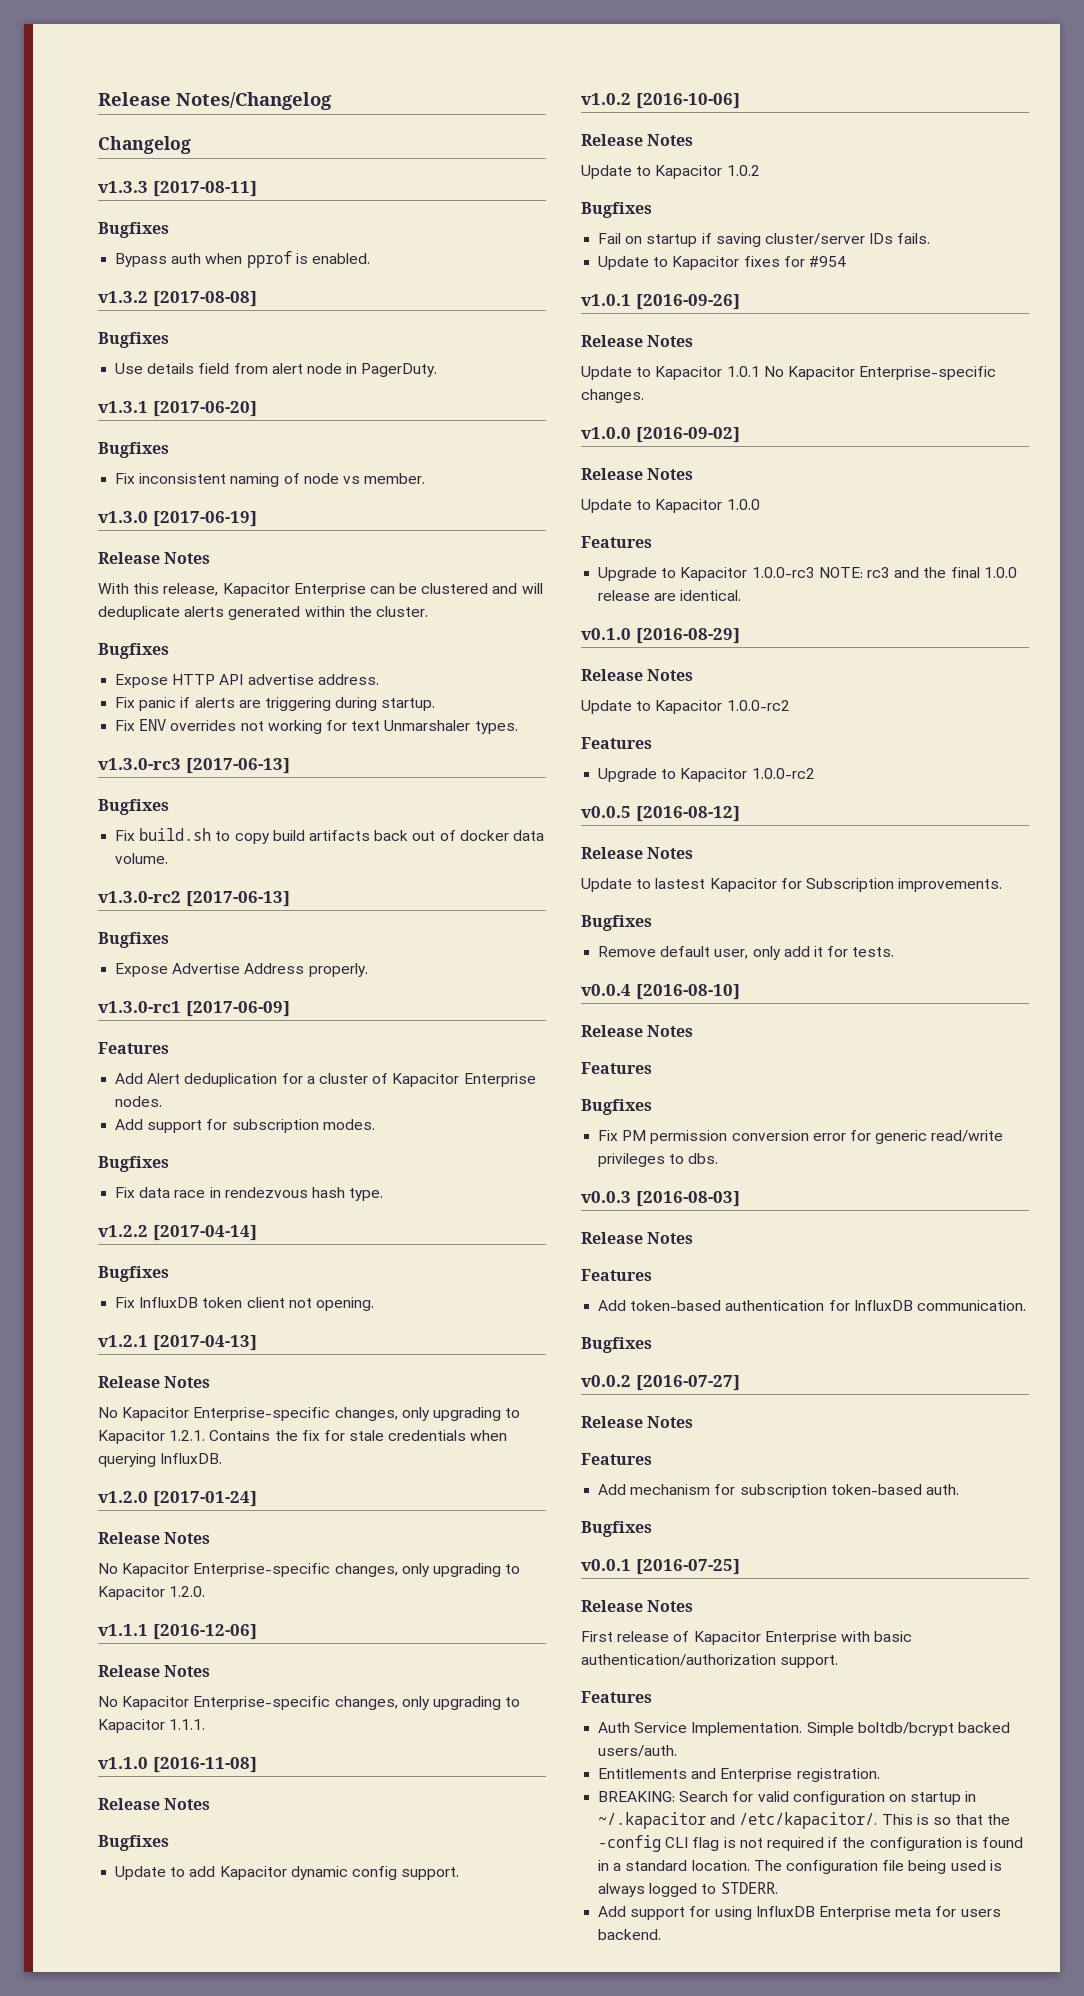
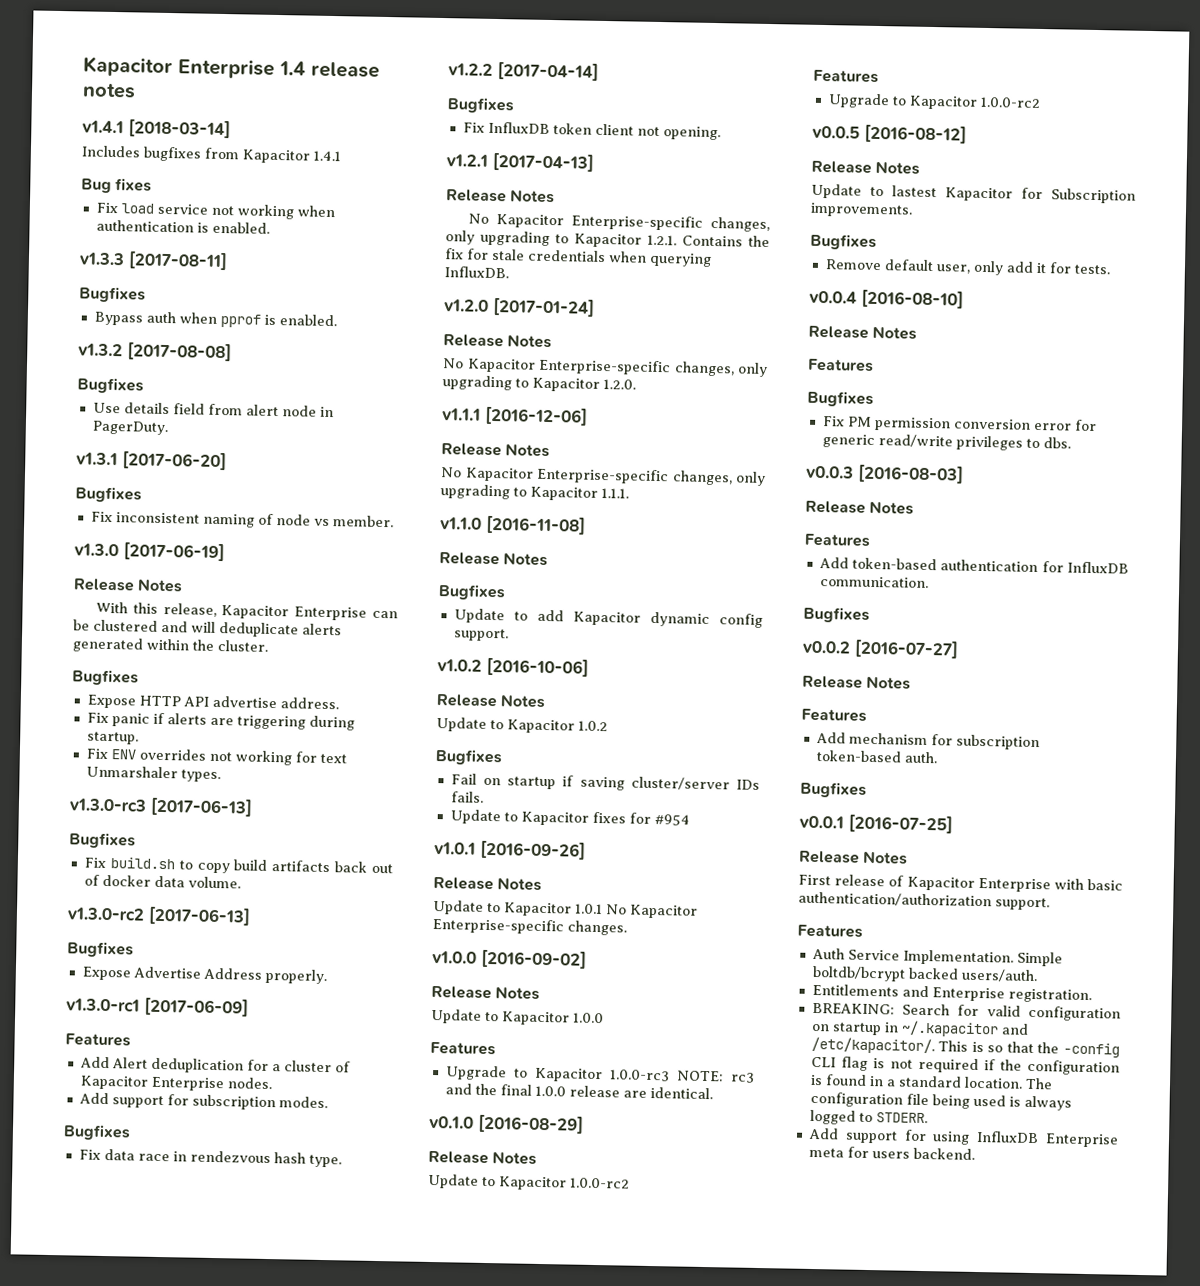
[98,92,332,110] [98,136,191,154] Release Notes/Changelog // Changelog -> [83,56,380,79] [82,82,136,99] [82,119,231,139] [81,145,341,164] [81,178,153,193] [95,202,335,220] [95,219,270,234] Kapacitor Enterprise 1.4 release notes // v1.4.1 [2018-03-14] // Includes bugfixes from Kapacitor 1.4.1 // Bug fixes // Fix load service not working when authentication is enabled.

